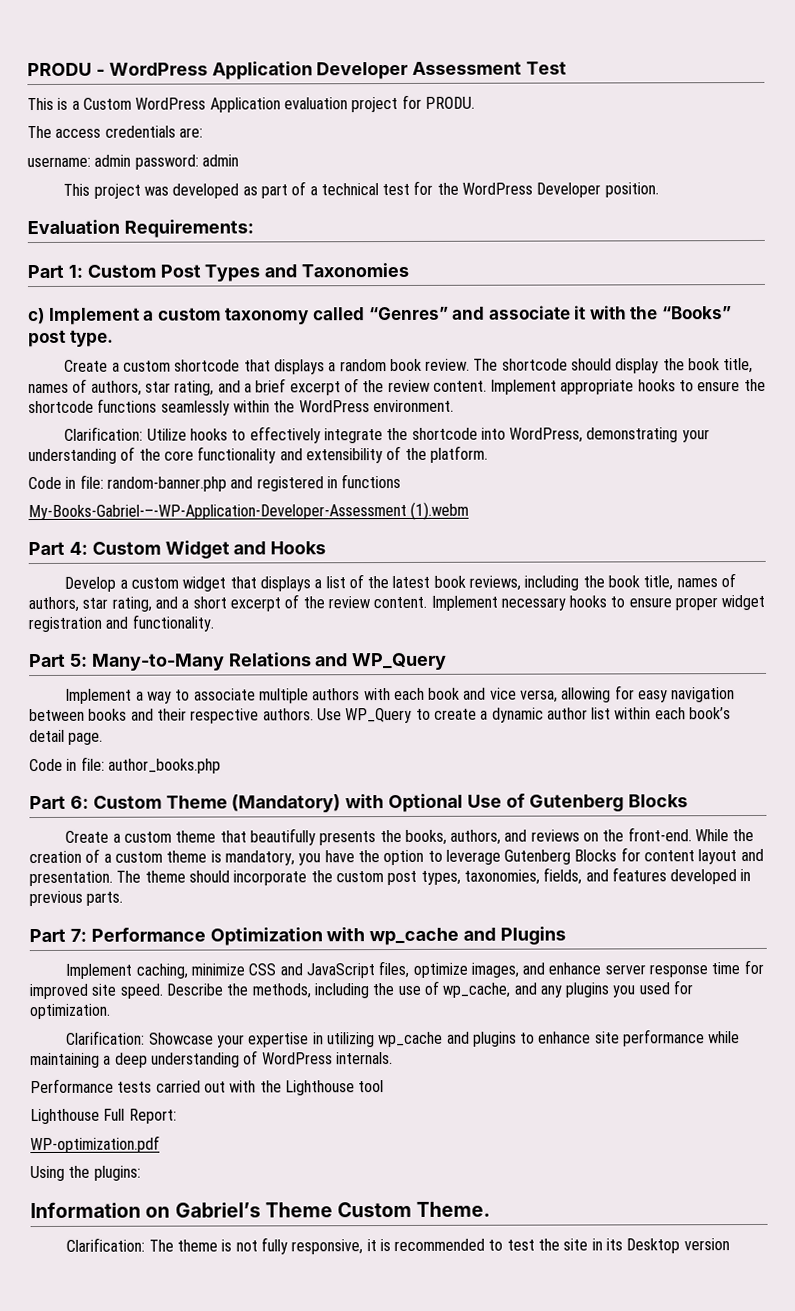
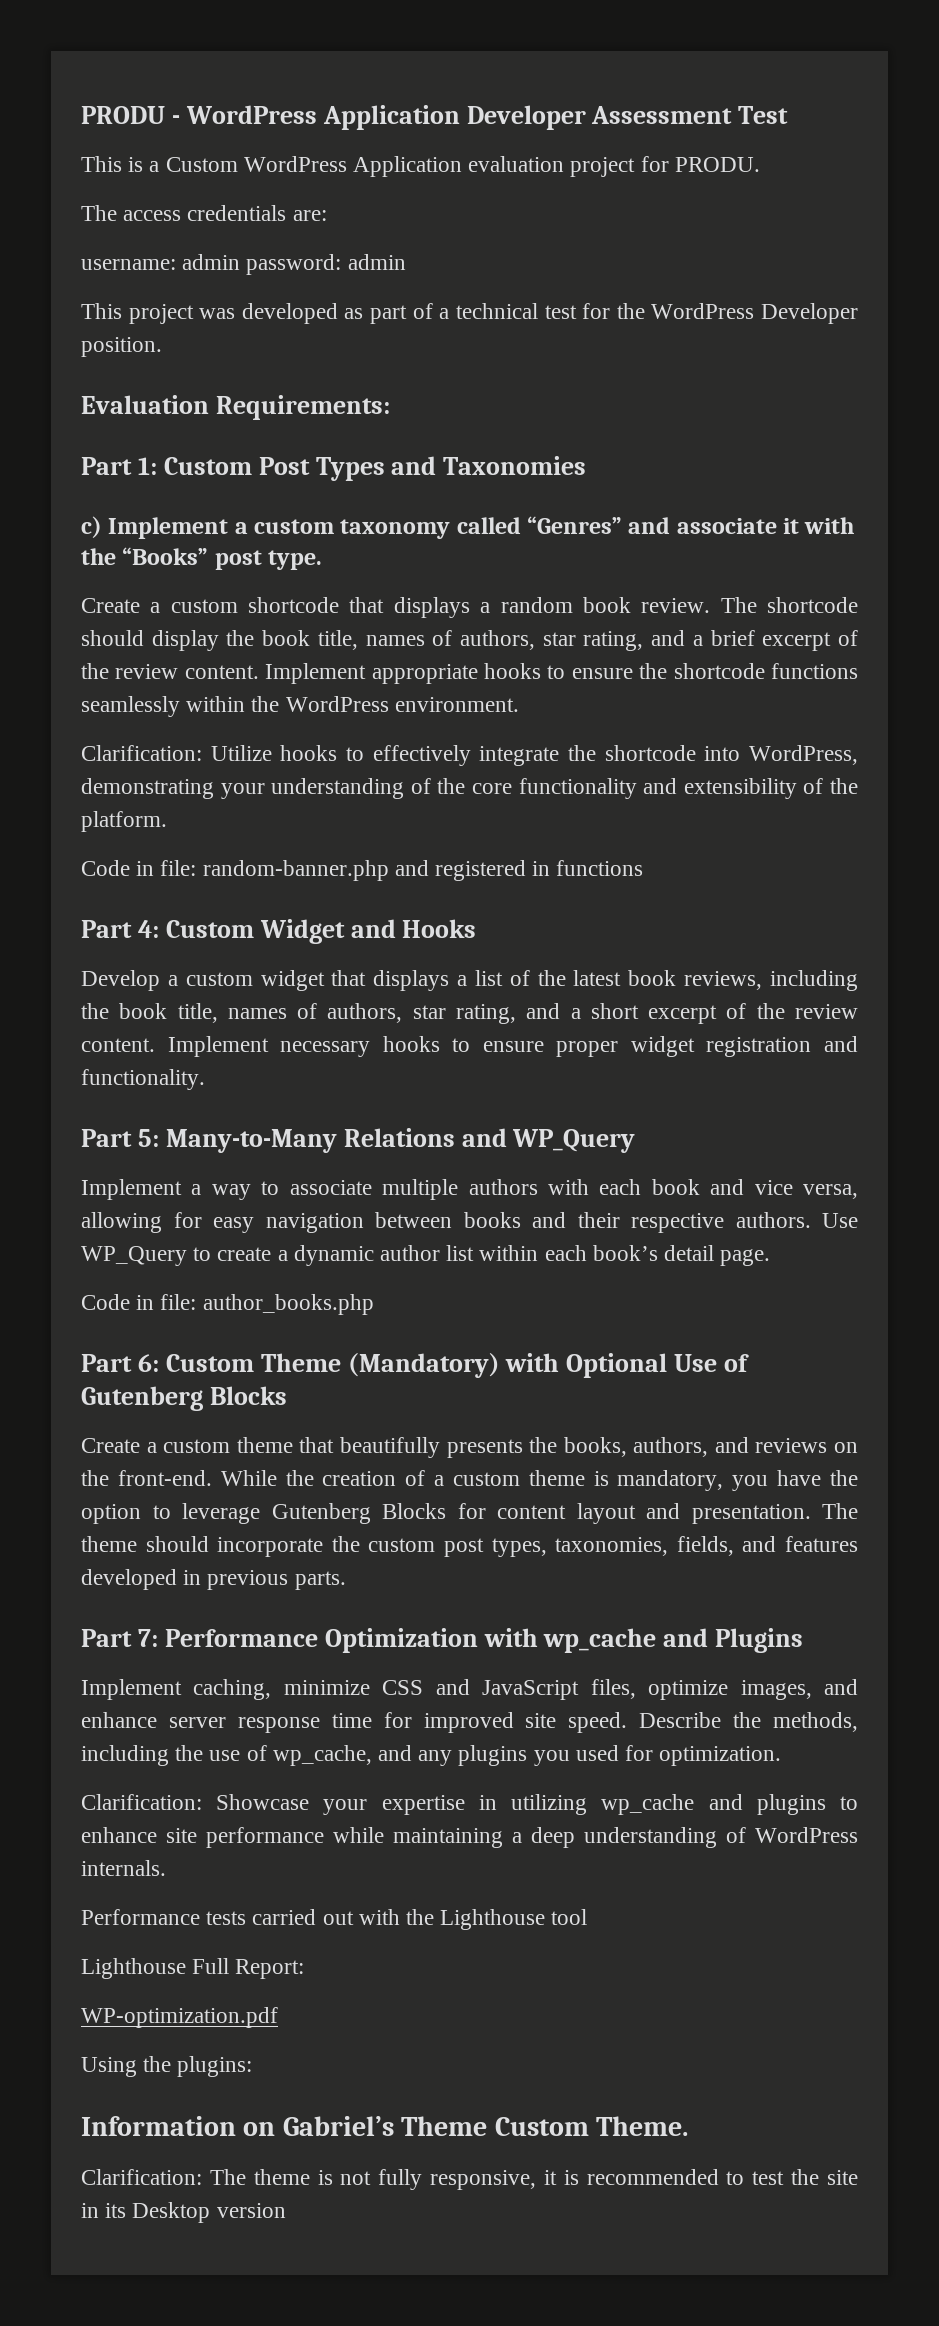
[28,501,470,521] // My-Books-Gabriel-–-WP-Application-Developer-Assessment (1).webm -> (644, 868) none

